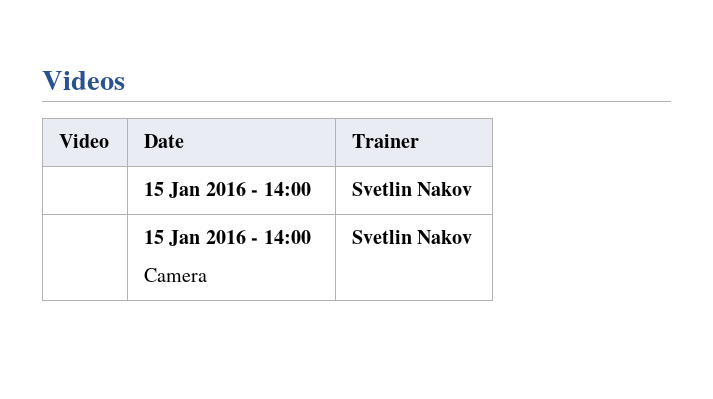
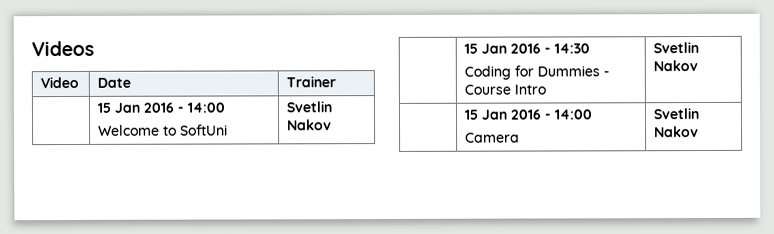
(311, 189) none -> [98,124,229,136] [286,101,333,113] [287,119,333,131] [464,43,591,54] [464,65,611,80] [464,84,547,95] // Welcome to SoftUni | Svetlin Nakov // | 15 Jan 2016 - 14:30 // Coding for Dummies - Course Intro

